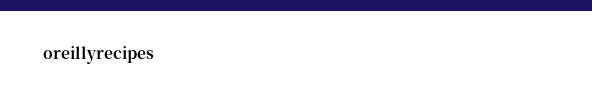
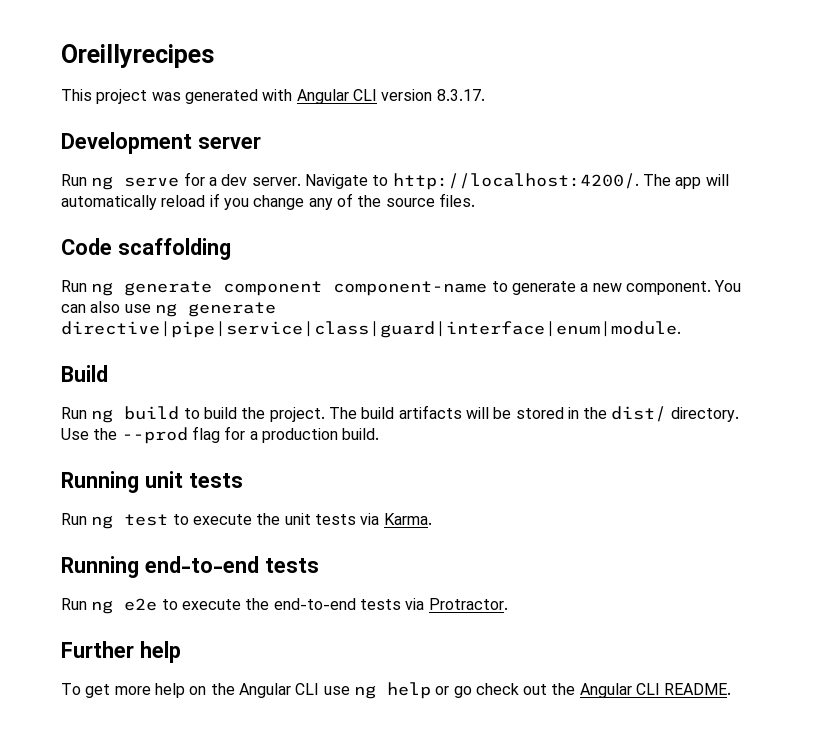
[43,46,154,64] oreillyrecipes -> [61,44,214,68] [61,89,485,104] [61,132,261,154] [61,172,729,190] [61,193,475,210] [61,238,231,260] [61,280,742,296] [61,301,276,317] [61,321,681,338] [61,365,108,382] [61,405,739,423] [61,426,380,444] [61,471,243,493] [61,513,432,529] [61,556,319,578] [61,598,508,614] [61,641,181,663] [61,682,732,699] Oreillyrecipes // This project was generated with Angular CLI version 8.3.17. // Development server // Run ng serve for a dev server. Navigate to http://localhost:4200/. The app will automatically reload if you change any of the source files. // Code scaffolding // Run ng generate component component-name to generate a new component. You can also use ng generate directive|pipe|service|class|guard|interface|enum|module. // Build // Run ng build to build the project. The build artifacts will be stored in the dist/ directory. Use the --prod flag for a production build. // Running unit tests // Run ng test to execute the unit tests via Karma. // Running end-to-end tests // Run ng e2e to execute the end-to-end tests via Protractor. // Further help // To get more help on the Angular CLI use ng help or go check out the Angular CLI README.

